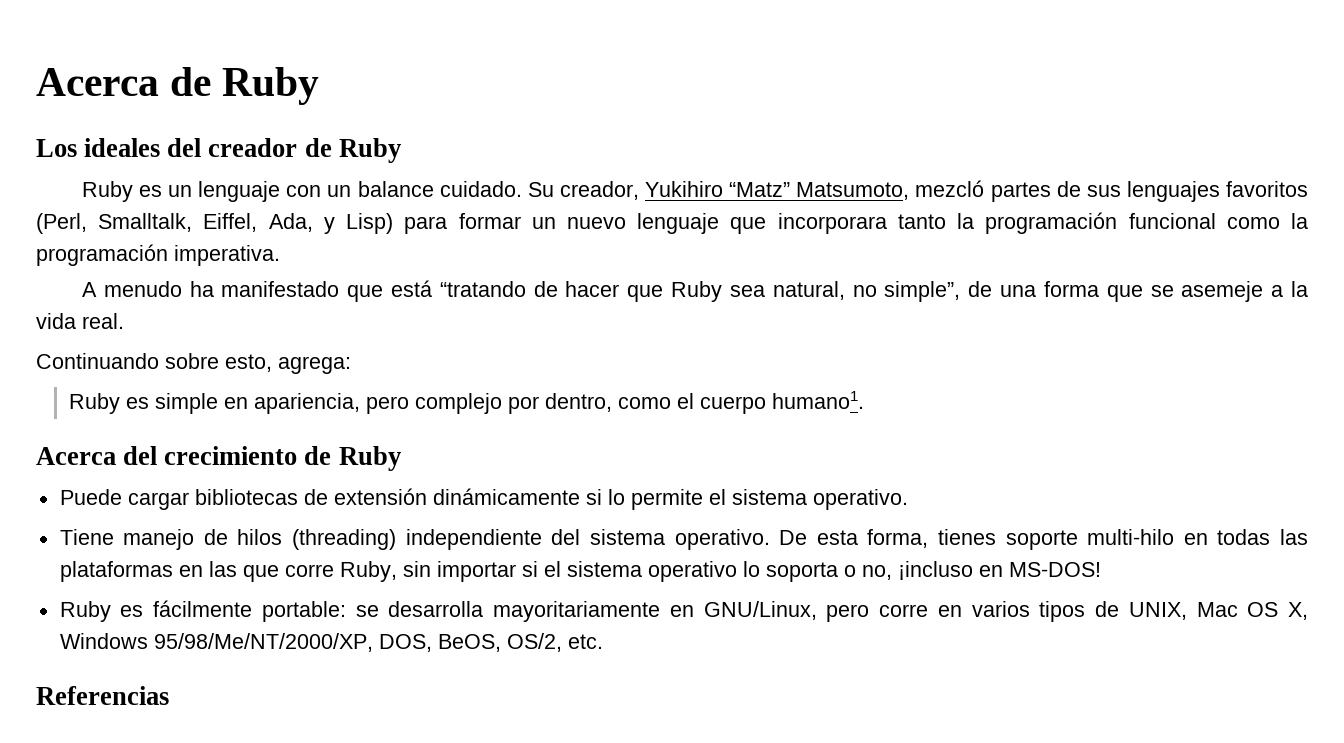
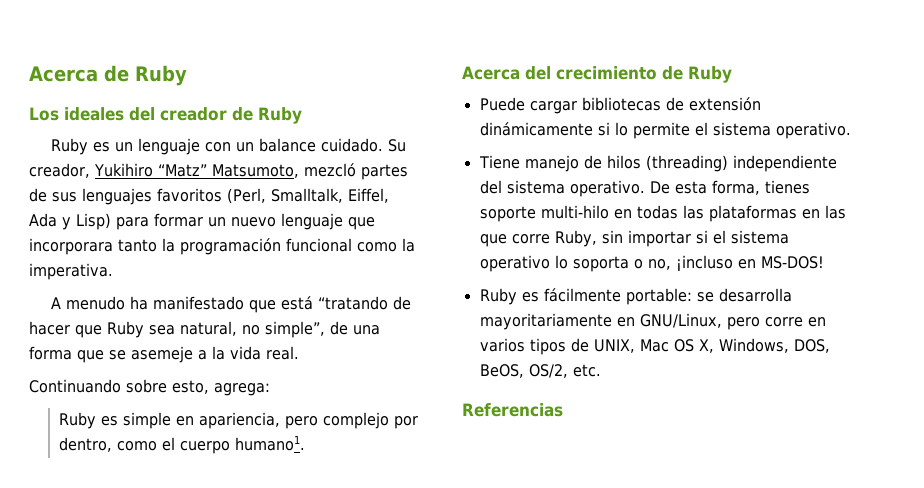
[268,213,313,232] Ada, -> [29,213,57,227] Ada
[36,244,168,266] programación -> (415, 245) none
[59,633,373,652] Windows 95/98/Me/NT/2000/XP, -> [718,338,789,353] Windows,

